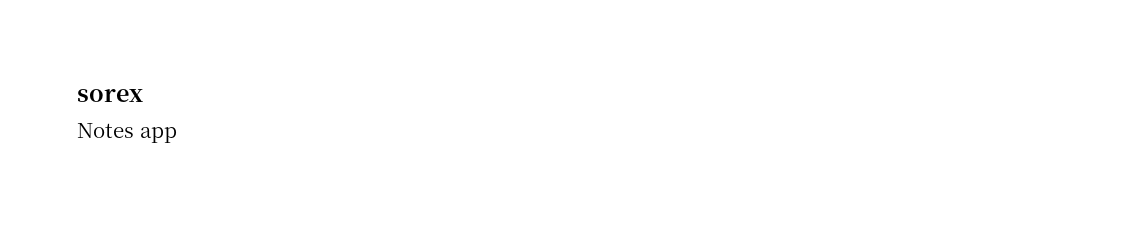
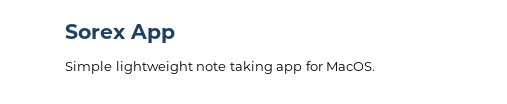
[77,89,143,102] [77,123,177,143] sorex // Notes app -> [65,24,175,43] [65,61,376,74] Sorex App // Simple lightweight note taking app for MacOS.

